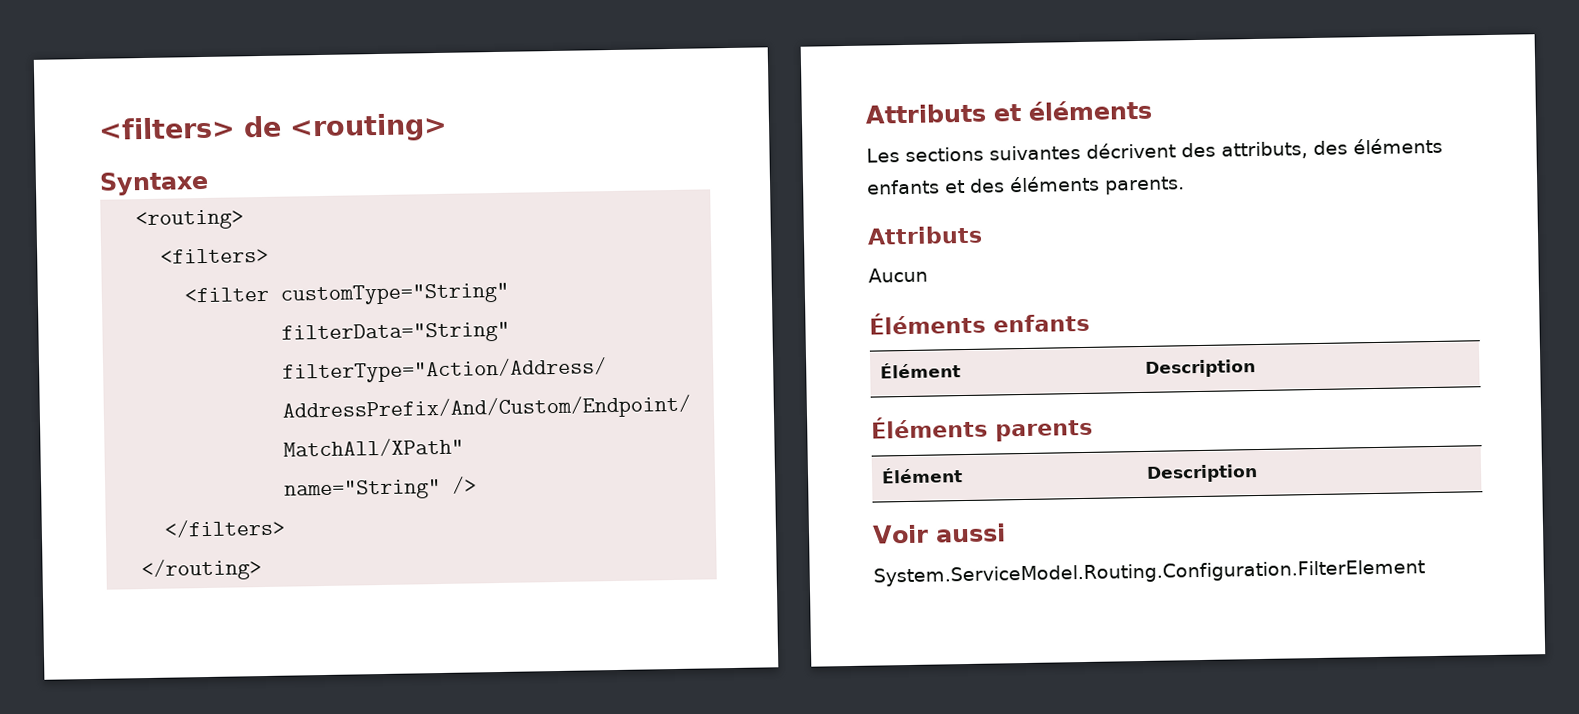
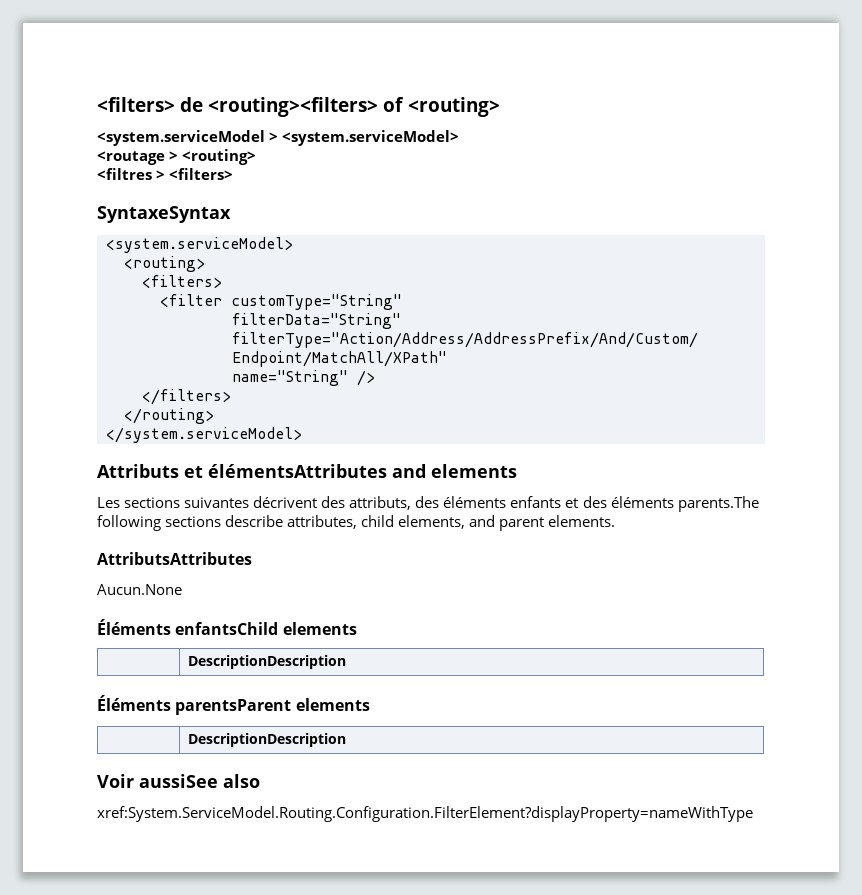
[289,112,448,143] [99,170,209,196] <routing> // Syntaxe -> [208,97,500,117] [97,130,460,146] [97,149,257,165] [97,168,234,180] [97,206,231,223] [106,237,293,253] <routing><filters> of <routing> // <system.serviceModel > <system.serviceModel> // <routage > <routing> // <filtres > <filters> // SyntaxeSyntax // <system.serviceModel>
(263, 570) none -> [106,427,302,443] // </system.serviceModel>
[1028,99,1152,121] éléments -> [208,464,517,478] élémentsAttributes and elements
[1104,176,1185,195] [867,225,983,245] [868,267,928,283] [869,311,1090,335] [880,362,962,379] [1145,359,1257,378] [871,415,1093,442] [881,467,964,484] [1146,464,1259,483] [872,523,1006,544] [873,559,1425,587] parents. // Attributs // Aucun // Éléments enfants // Élément | Description // Éléments parents // Élément | Description // Voir aussi // System.ServiceModel.Routing.Configuration.FilterElement -> [677,496,759,512] [97,515,616,531] [97,552,252,565] [97,584,182,595] [97,619,357,635] [187,655,346,669] [97,695,370,715] [187,733,346,747] [97,774,260,788] [97,806,753,822] parents.The following sections describe attributes, child elements, and parent elements. // AttributsAttributes // Aucun.None // Éléments enfantsChild elements // | DescriptionDescription // Éléments parentsParent elements // | DescriptionDescription // Voir aussiSee also // xref:System.ServiceModel.Routing.Configuration.FilterElement?displayProperty=nameWithType

